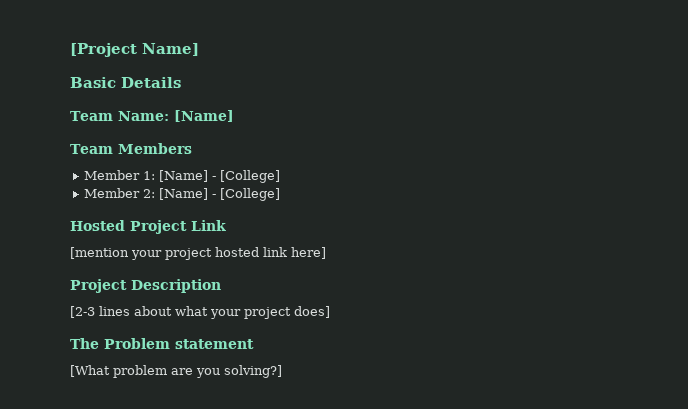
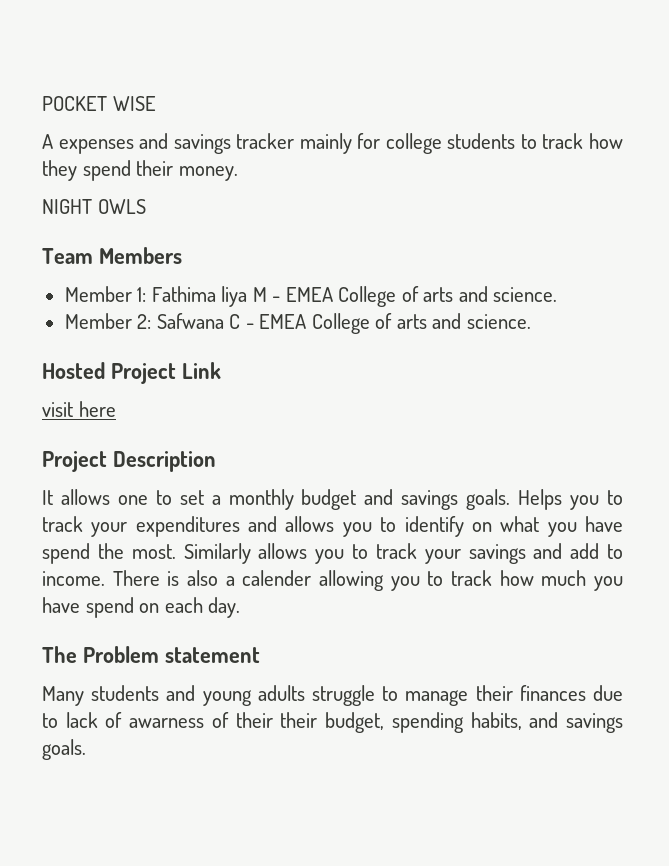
[70,43,199,57] [70,77,181,88] [70,110,234,122] [70,143,192,154] [84,170,281,183] [84,188,281,201] [70,220,226,234] [70,247,326,260] [70,279,221,293] [70,306,330,319] [70,338,254,349] [70,365,282,378] [Project Name] // Basic Details // Team Name: [Name] // Team Members // Member 1: [Name] - [College] // Member 2: [Name] - [College] // Hosted Project Link // [mention your project hosted link here] // Project Description // [2-3 lines about what your project does] // The Problem statement // [What problem are you solving?] -> [42,96,156,111] [42,133,623,154] [42,160,238,181] [42,199,146,214] [42,247,182,264] [64,286,558,307] [64,313,531,334] [42,362,221,384] [42,401,116,417] [42,451,216,472] [42,489,623,510] [42,516,624,537] [42,543,623,564] [42,570,624,591] [42,597,241,618] [42,646,260,663] [42,685,623,706] [42,712,624,733] [42,739,86,760] POCKET WISE // A expenses and savings tracker mainly for college students to track how they spend their money. // NIGHT OWLS // Team Members // Member 1: Fathima liya M - EMEA College of arts and science. // Member 2: Safwana C - EMEA College of arts and science. // Hosted Project Link // visit here // Project Description // It allows one to set a monthly budget and savings goals. Helps you to track your expenditures and allows you to identify on what you have spend the most. Similarly allows you to track your savings and add to income. There is also a calender allowing you to track how much you have spend on each day. // The Problem statement // Many students and young adults struggle to manage their finances due to lack of awarness of their their budget, spending habits, and savings goals.

